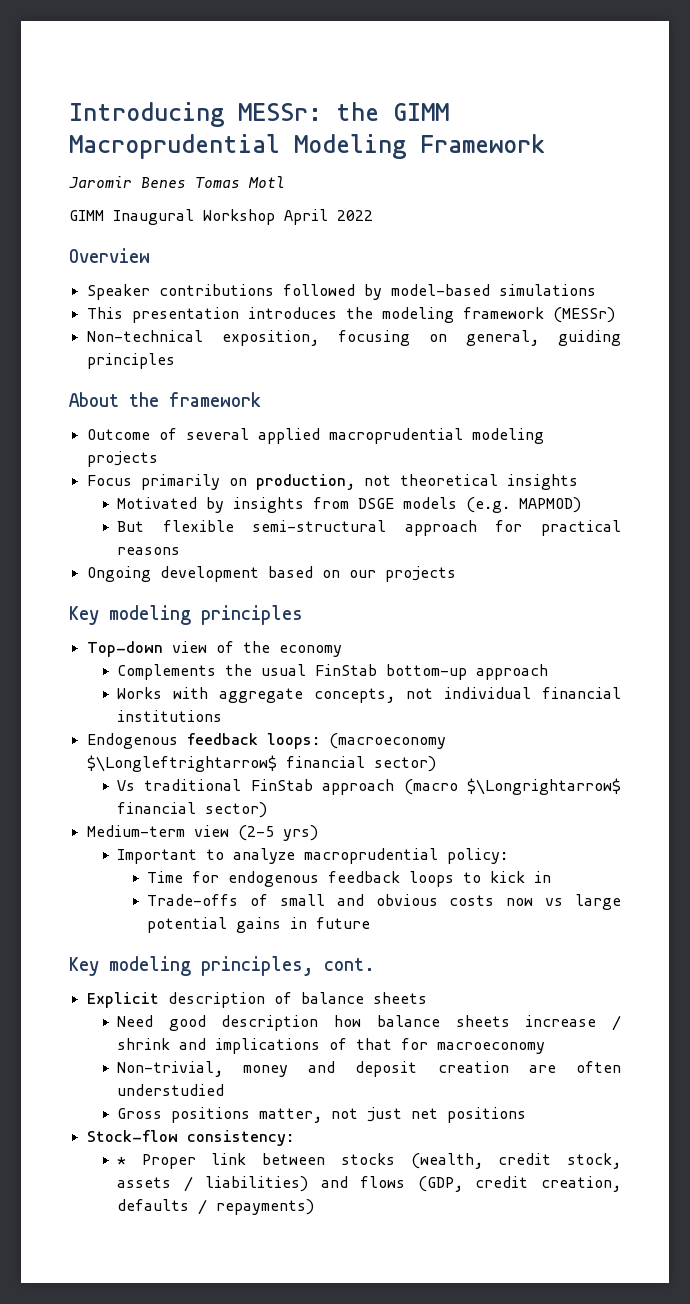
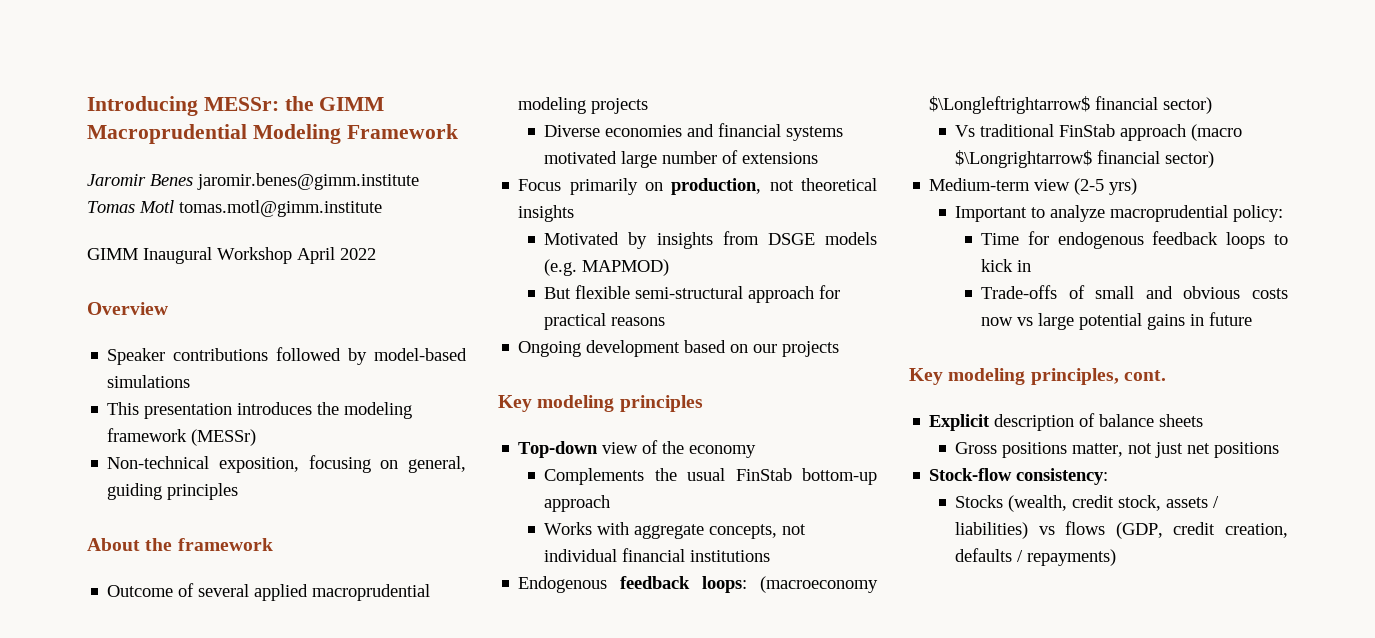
(186, 182) none -> [197,173,419,190] jaromir.benes@gimm.institute
(285, 182) none -> [179,200,382,217] tomas.motl@gimm.institute
(158, 459) none -> [544,123,844,141] [544,150,819,168] // Diverse economies and financial systems motivated large number of extensions
[116,1015,621,1031] [116,1038,545,1054] [116,1061,621,1077] [116,1084,224,1096] // Need good description how balance sheets increase / shrink and implications of that for macroeconomy // Non-trivial, money and deposit creation are often understudied -> (1204, 420) none
[116,1153,395,1169] * Proper link between stocks -> [955,495,1004,508] Stocks
[320,1176,348,1188] and -> [1038,526,1055,535] vs

